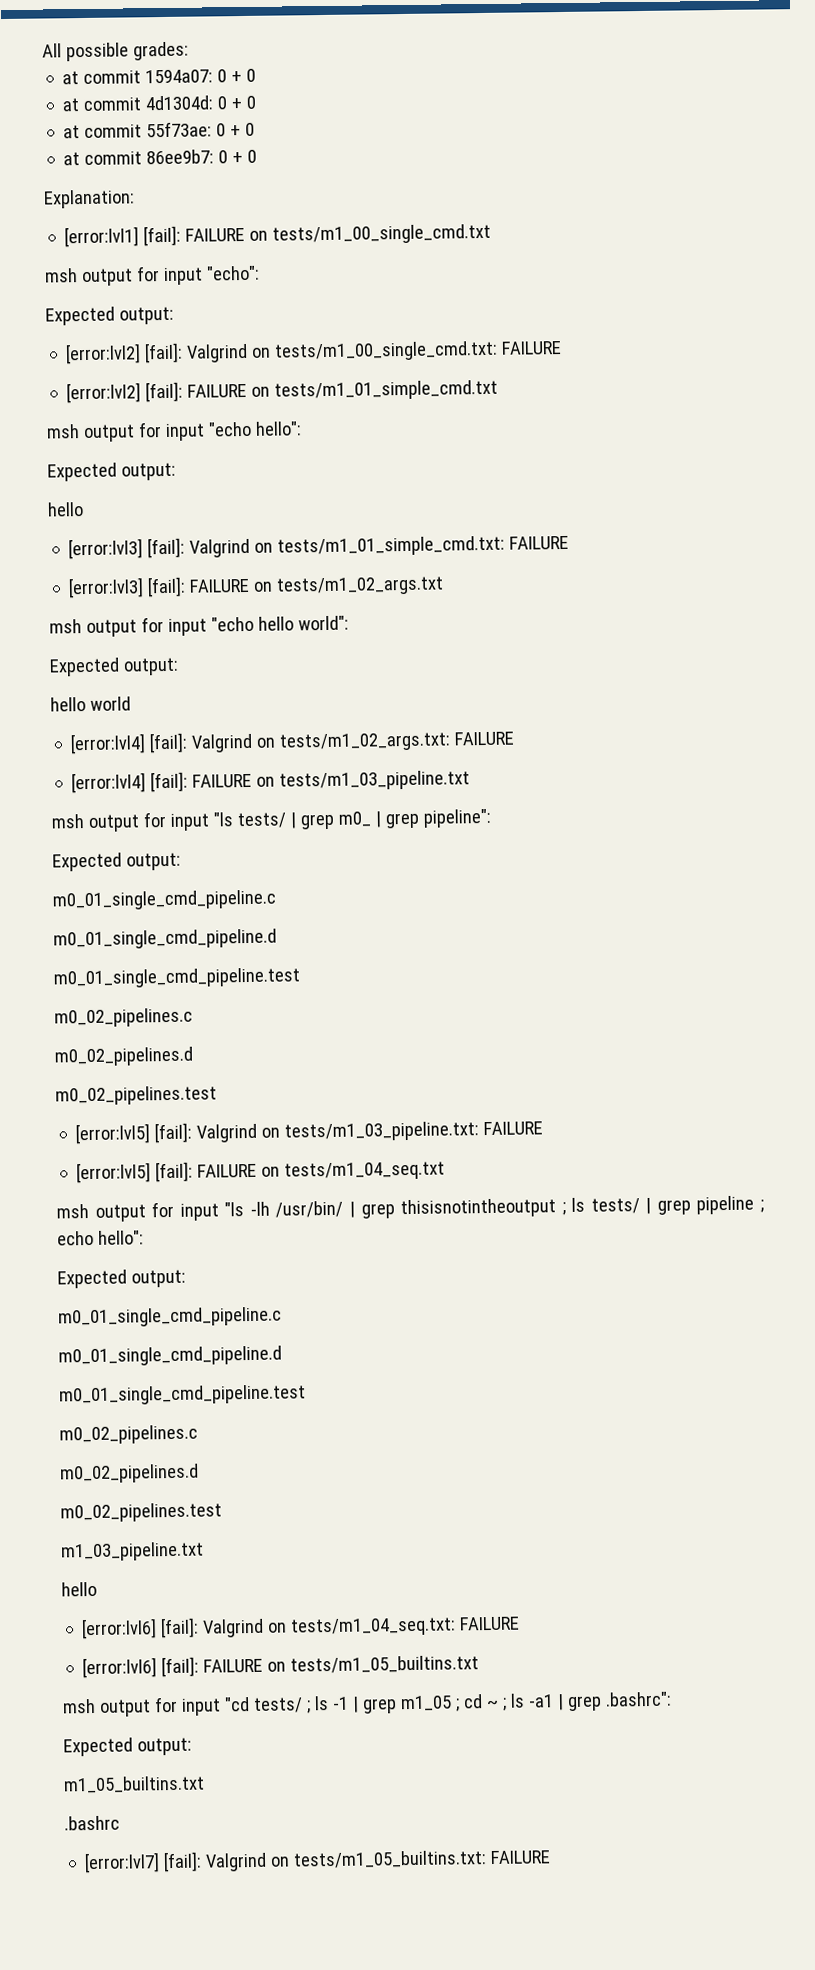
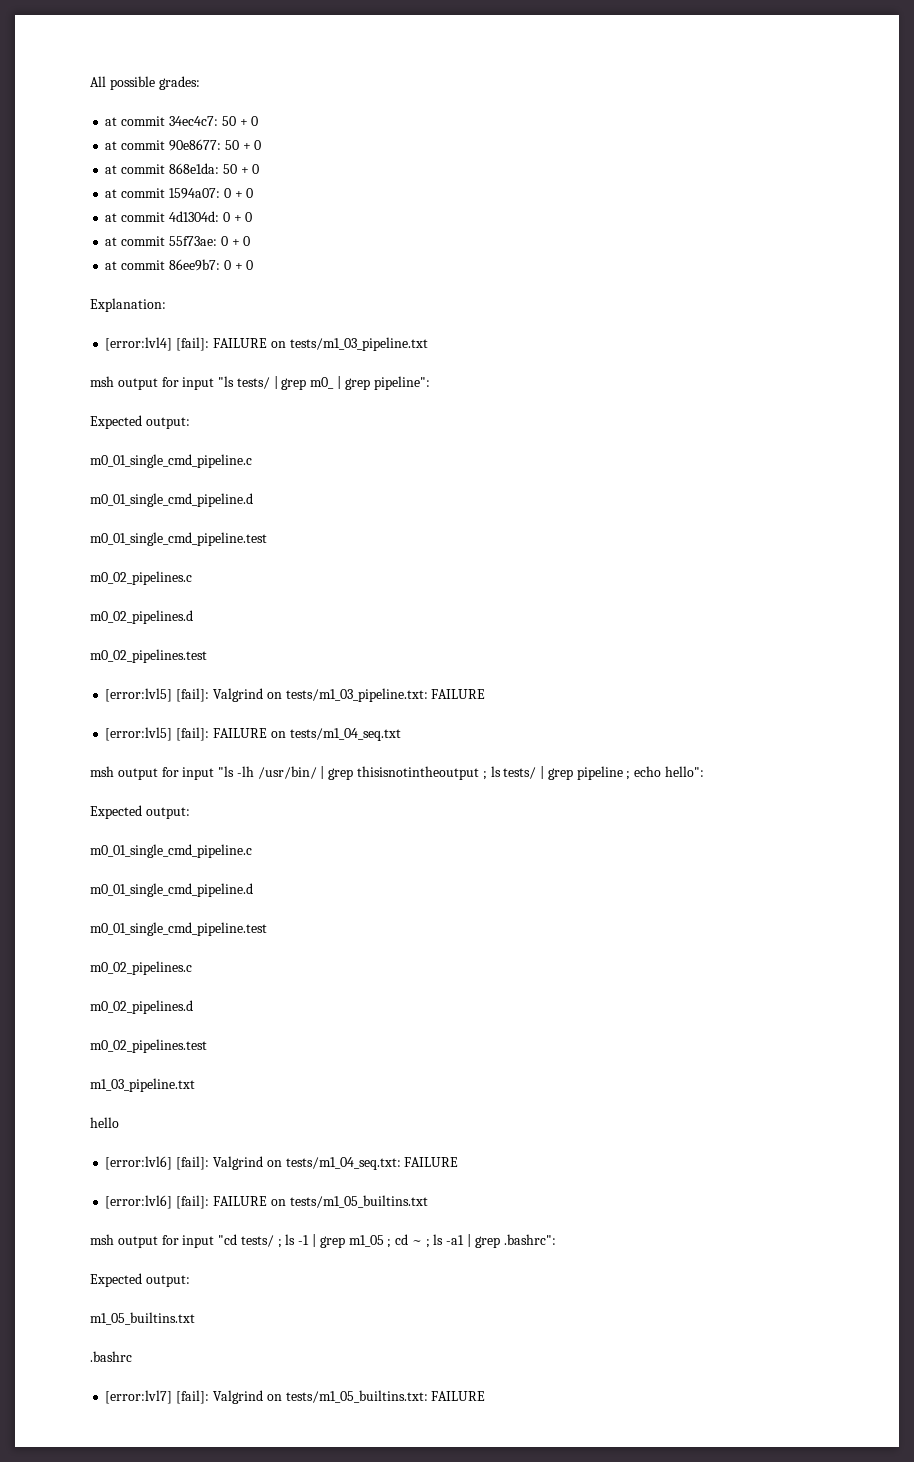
(189, 51) none -> [105,116,259,126] [105,139,262,151] [105,163,260,174] // at commit 34ec4c7: 50 + 0 // at commit 90e8677: 50 + 0 // at commit 868e1da: 50 + 0
[64,223,492,248] [44,265,260,287] [45,306,174,326] [65,340,563,365] [66,379,499,404] [46,421,302,443] [47,462,176,482] [47,502,84,517] [68,535,570,560] [68,576,445,599] [49,615,349,638] [49,657,179,677] [50,696,131,712] [70,731,515,755] // [error:lvl1] [fail]: FAILURE on tests/m1_00_single_cmd.txt // msh output for input "echo": // Expected output: // [error:lvl2] [fail]: Valgrind on tests/m1_00_single_cmd.txt: FAILURE // [error:lvl2] [fail]: FAILURE on tests/m1_01_simple_cmd.txt // msh output for input "echo hello": // Expected output: // hello // [error:lvl3] [fail]: Valgrind on tests/m1_01_simple_cmd.txt: FAILURE // [error:lvl3] [fail]: FAILURE on tests/m1_02_args.txt // msh output for input "echo hello world": // Expected output: // hello world // [error:lvl4] [fail]: Valgrind on tests/m1_02_args.txt: FAILURE -> (166, 305) none

